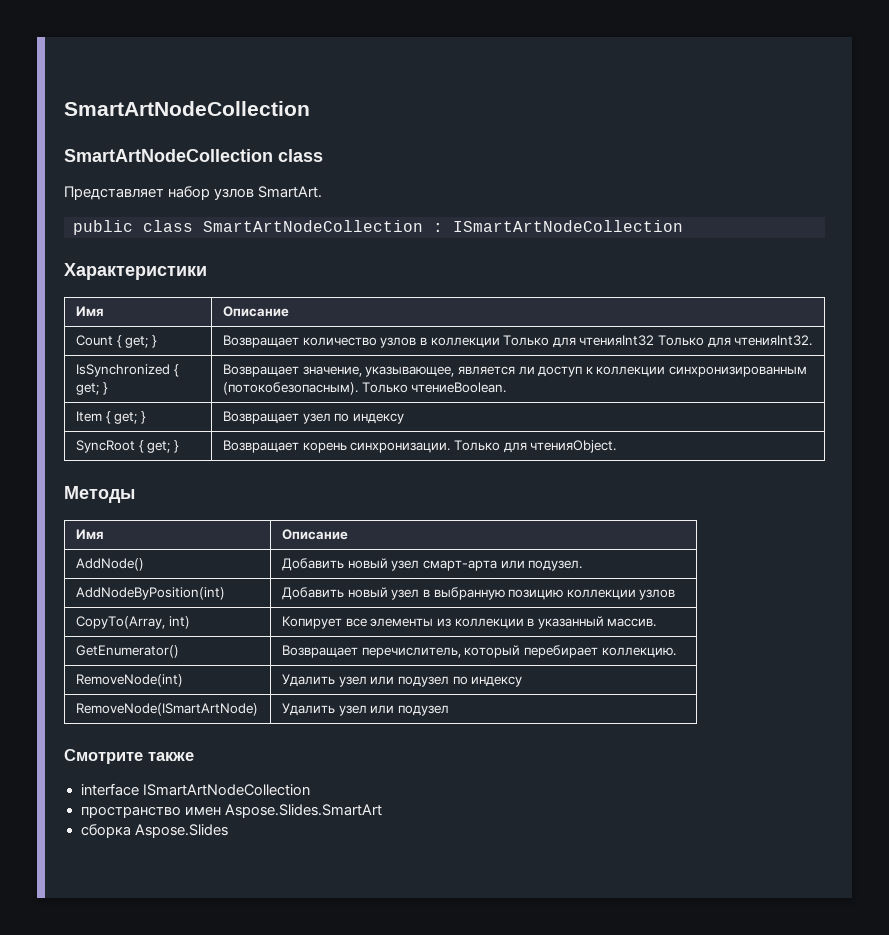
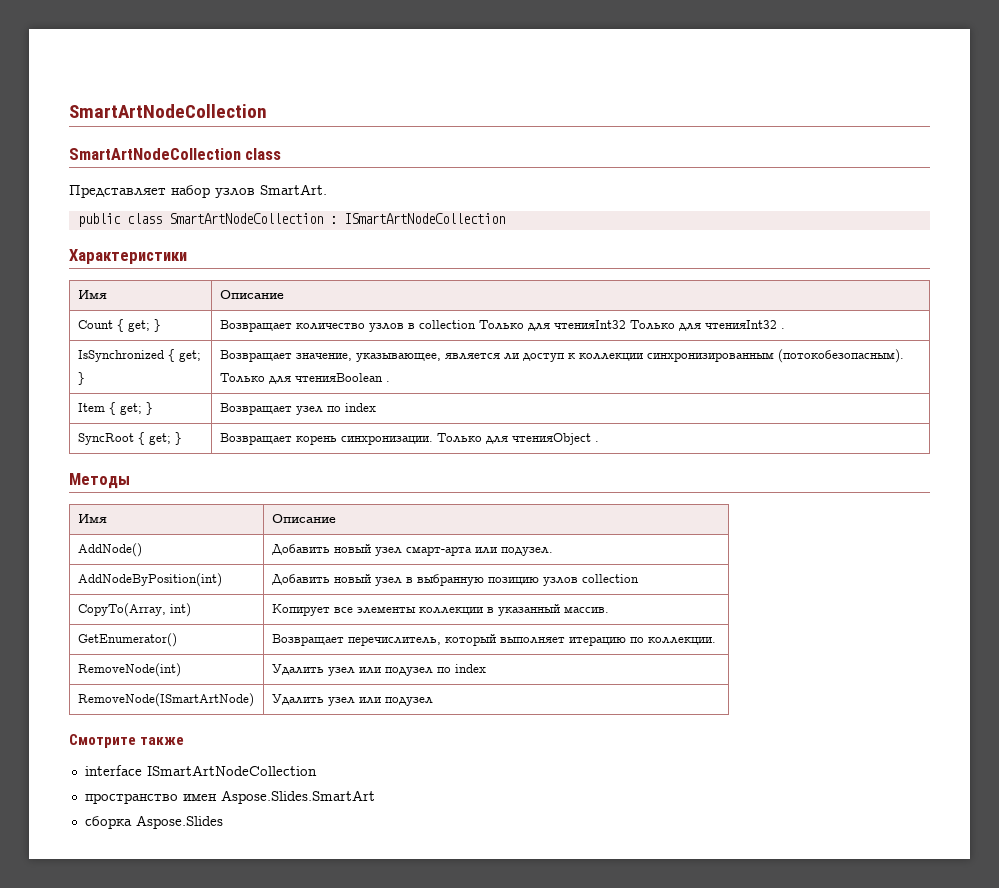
[430,337,500,348] коллекции -> [418,320,476,329] collection
[734,335,813,346] чтенияInt32. -> [704,320,785,329] чтенияInt32 .
[411,382,507,393] чтениеBoolean. -> [268,373,390,384] для чтенияBoolean .
[352,413,404,424] индексу -> [344,403,376,412] index
[530,440,617,453] чтенияObject. -> [511,433,599,445] чтенияObject .
[566,589,676,600] коллекции узлов -> [542,574,639,586] узлов collection
[436,618,451,627] из -> (416, 610) none
[523,645,676,658] перебирает коллекцию. -> [499,636,716,646] выполняет итерацию по коллекции.
[471,676,523,687] индексу -> [454,664,486,673] index

